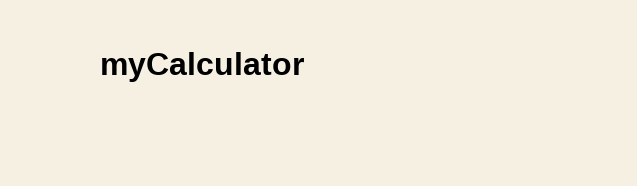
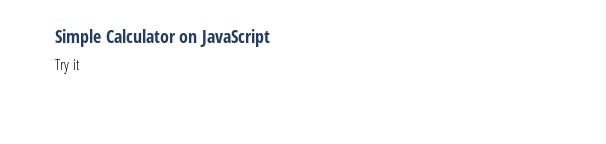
[100,52,304,82] myCalculator -> [55,29,271,47] [55,59,81,74] Simple Calculator on JavaScript // Try it

